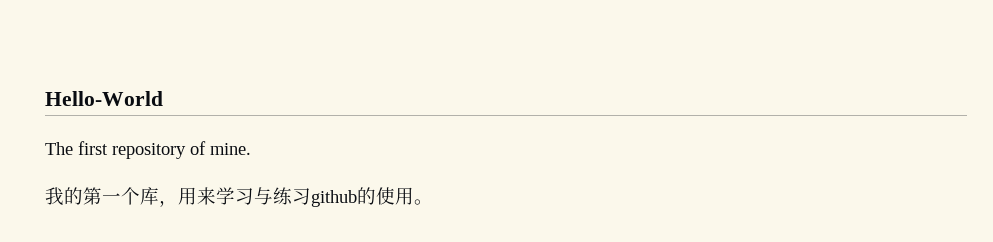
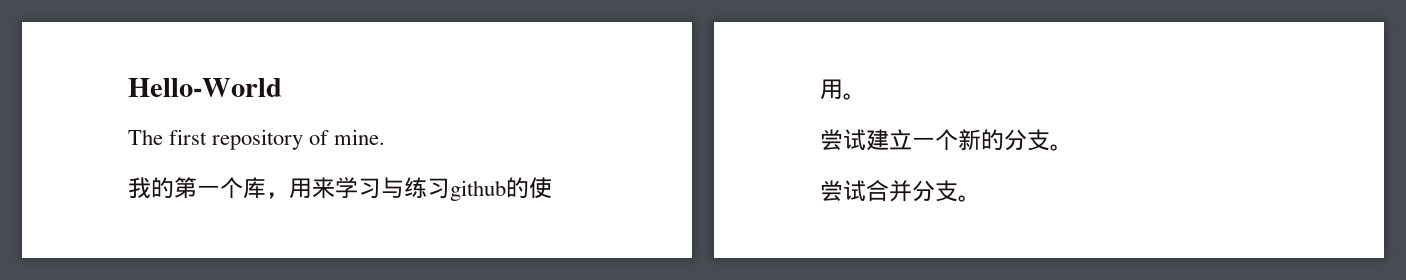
(433, 202) none -> [820,129,1073,151] [820,180,981,202] // 尝试建立一个新的分支。 // 尝试合并分支。

